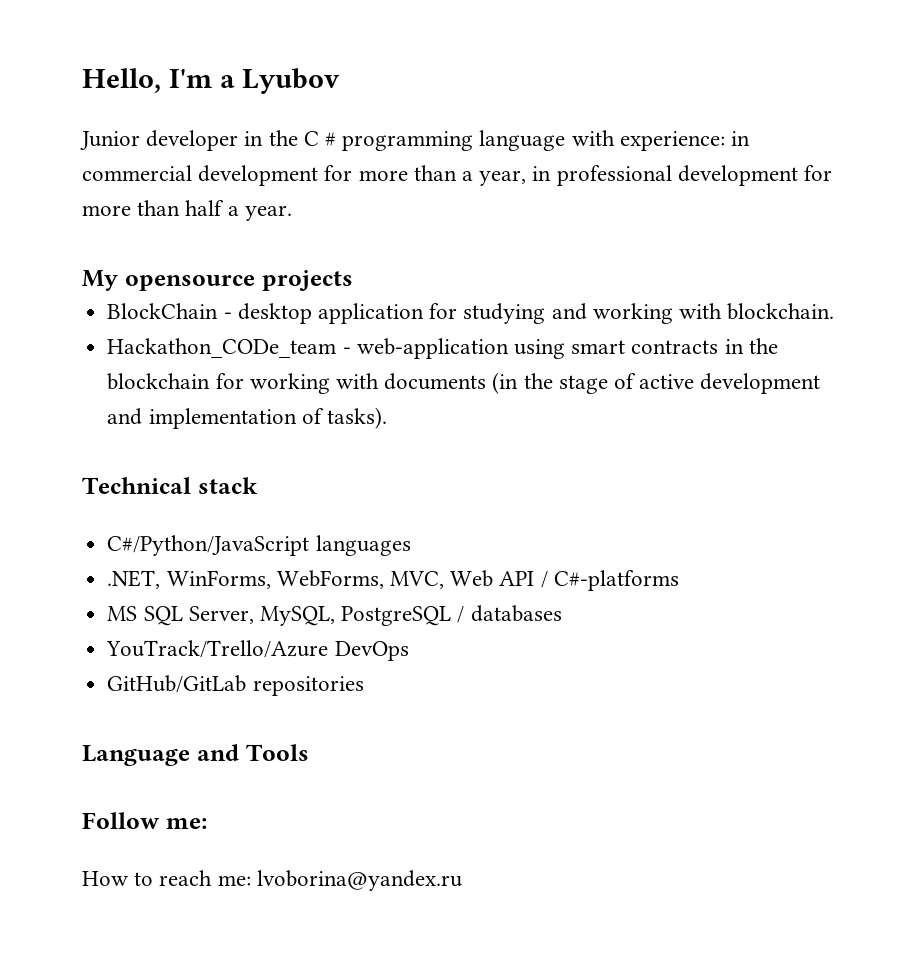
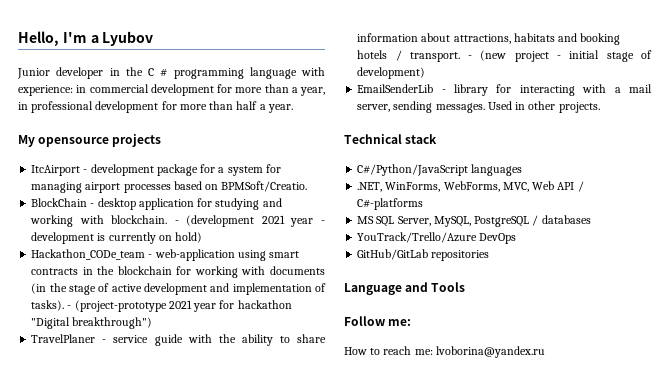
(353, 280) none -> [31,164,281,176] [31,181,308,193] // ItcAirport - development package for a system for managing airport processes based on BPMSoft/Creatio.
(835, 311) none -> [174,215,325,227] [31,232,203,244] - (development 2021 year - development is currently on hold)
(387, 418) none -> [67,300,292,312] [31,317,153,329] [31,334,326,346] [357,33,621,45] [357,50,652,62] [357,67,426,79] [357,84,652,96] [357,101,600,113] - (project-prototype 2021 year for hackathon "Digital breakthrough") // TravelPlaner - service guide with the ability to share information about attractions, habitats and booking hotels / transport. - (new project - initial stage of development) // EmailSenderLib - library for interacting with a mail server, sending messages. Used in other projects.

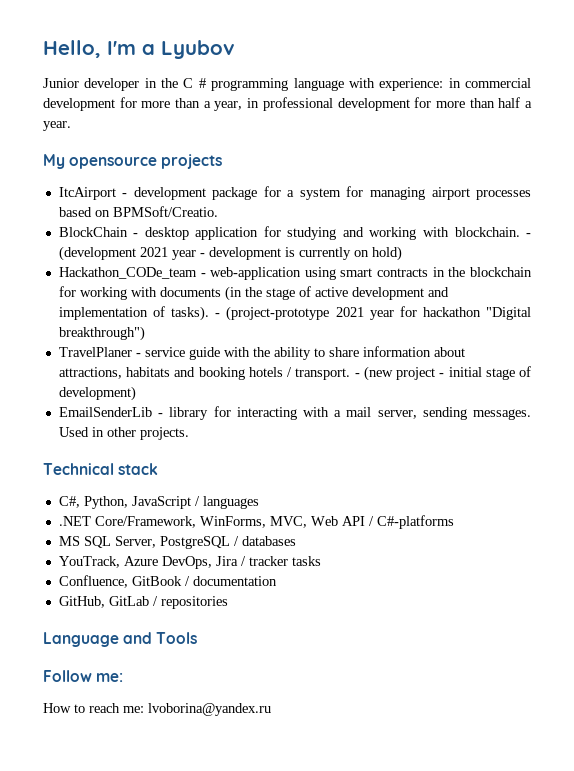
[357,164,523,176] [357,181,500,192] C#/Python/JavaScript languages // .NET, WinForms, WebForms, -> [58,496,259,509] [58,516,266,528] C#, Python, JavaScript / languages // .NET Core/Framework, WinForms,
[433,216,471,227] MySQL, -> (156, 542) none
[357,232,517,244] [357,249,429,260] YouTrack/Trello/Azure DevOps // GitHub/GitLab -> [58,556,321,569] [58,575,277,588] [58,596,158,608] YouTrack, Azure DevOps, Jira / tracker tasks // Confluence, GitBook / documentation // GitHub, GitLab /

